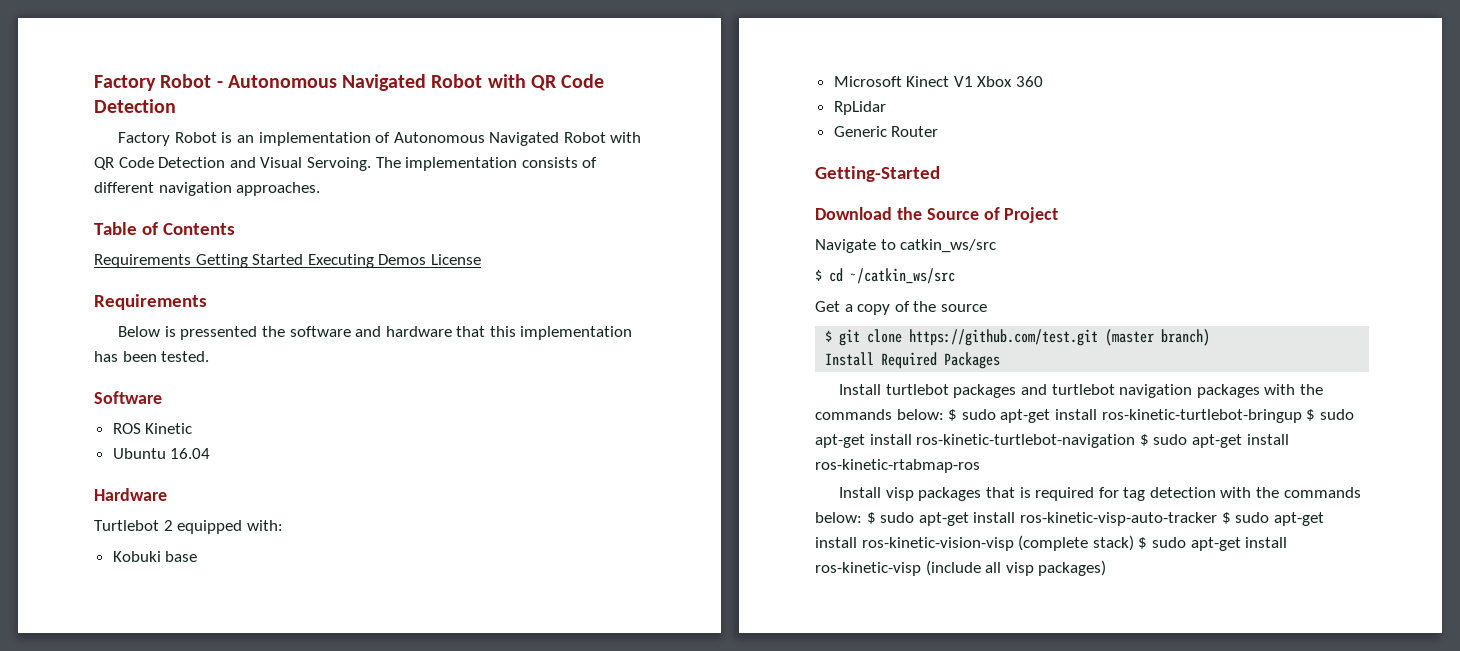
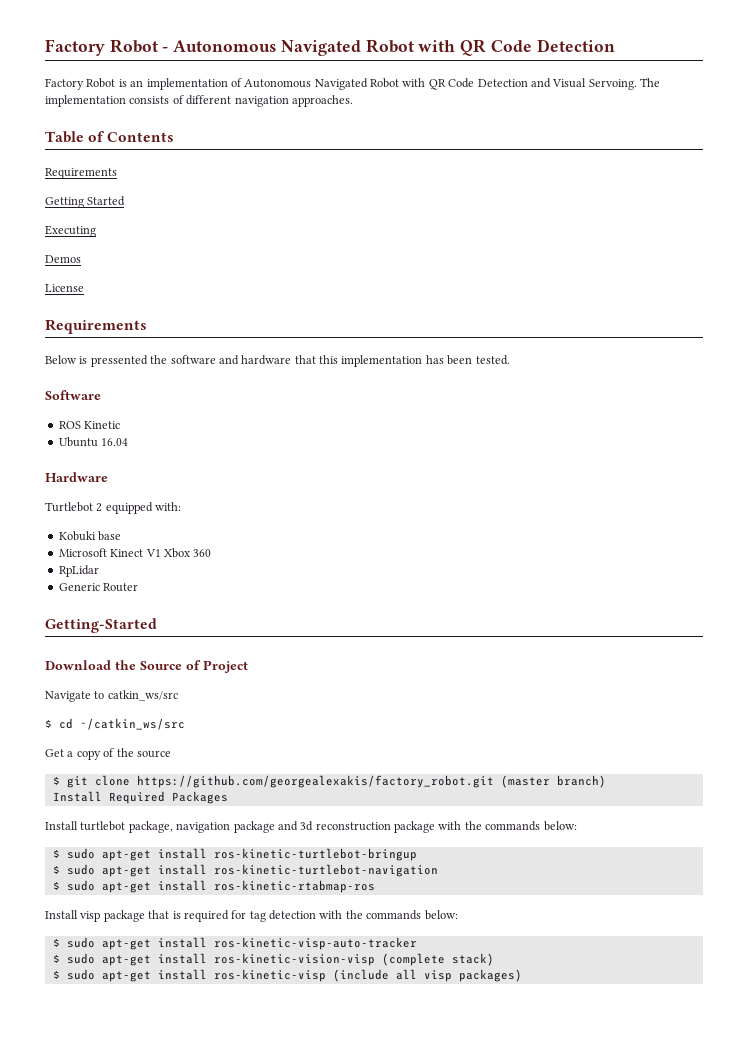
(191, 261) none -> (117, 173) //
(304, 259) none -> (126, 201) //
(374, 261) none -> (96, 231) //
(427, 259) none -> (81, 259) //
[909,329,1099,346] https://github.com/test.git -> [136,775,494,788] https://github.com/georgealexakis/factory_robot.git
[953,384,1323,398] [815,409,944,420] packages and turtlebot navigation packages with the commands below: -> [128,821,577,833] package, navigation package and 3d reconstruction package with the commands below: //
(1302, 416) none -> (417, 854) //
(1136, 441) none -> (438, 870) //
[918,487,982,501] packages -> [103,910,145,922] package
(862, 517) none -> (458, 915) //
(1217, 519) none -> (417, 943) //
(1134, 543) none -> (494, 959) //

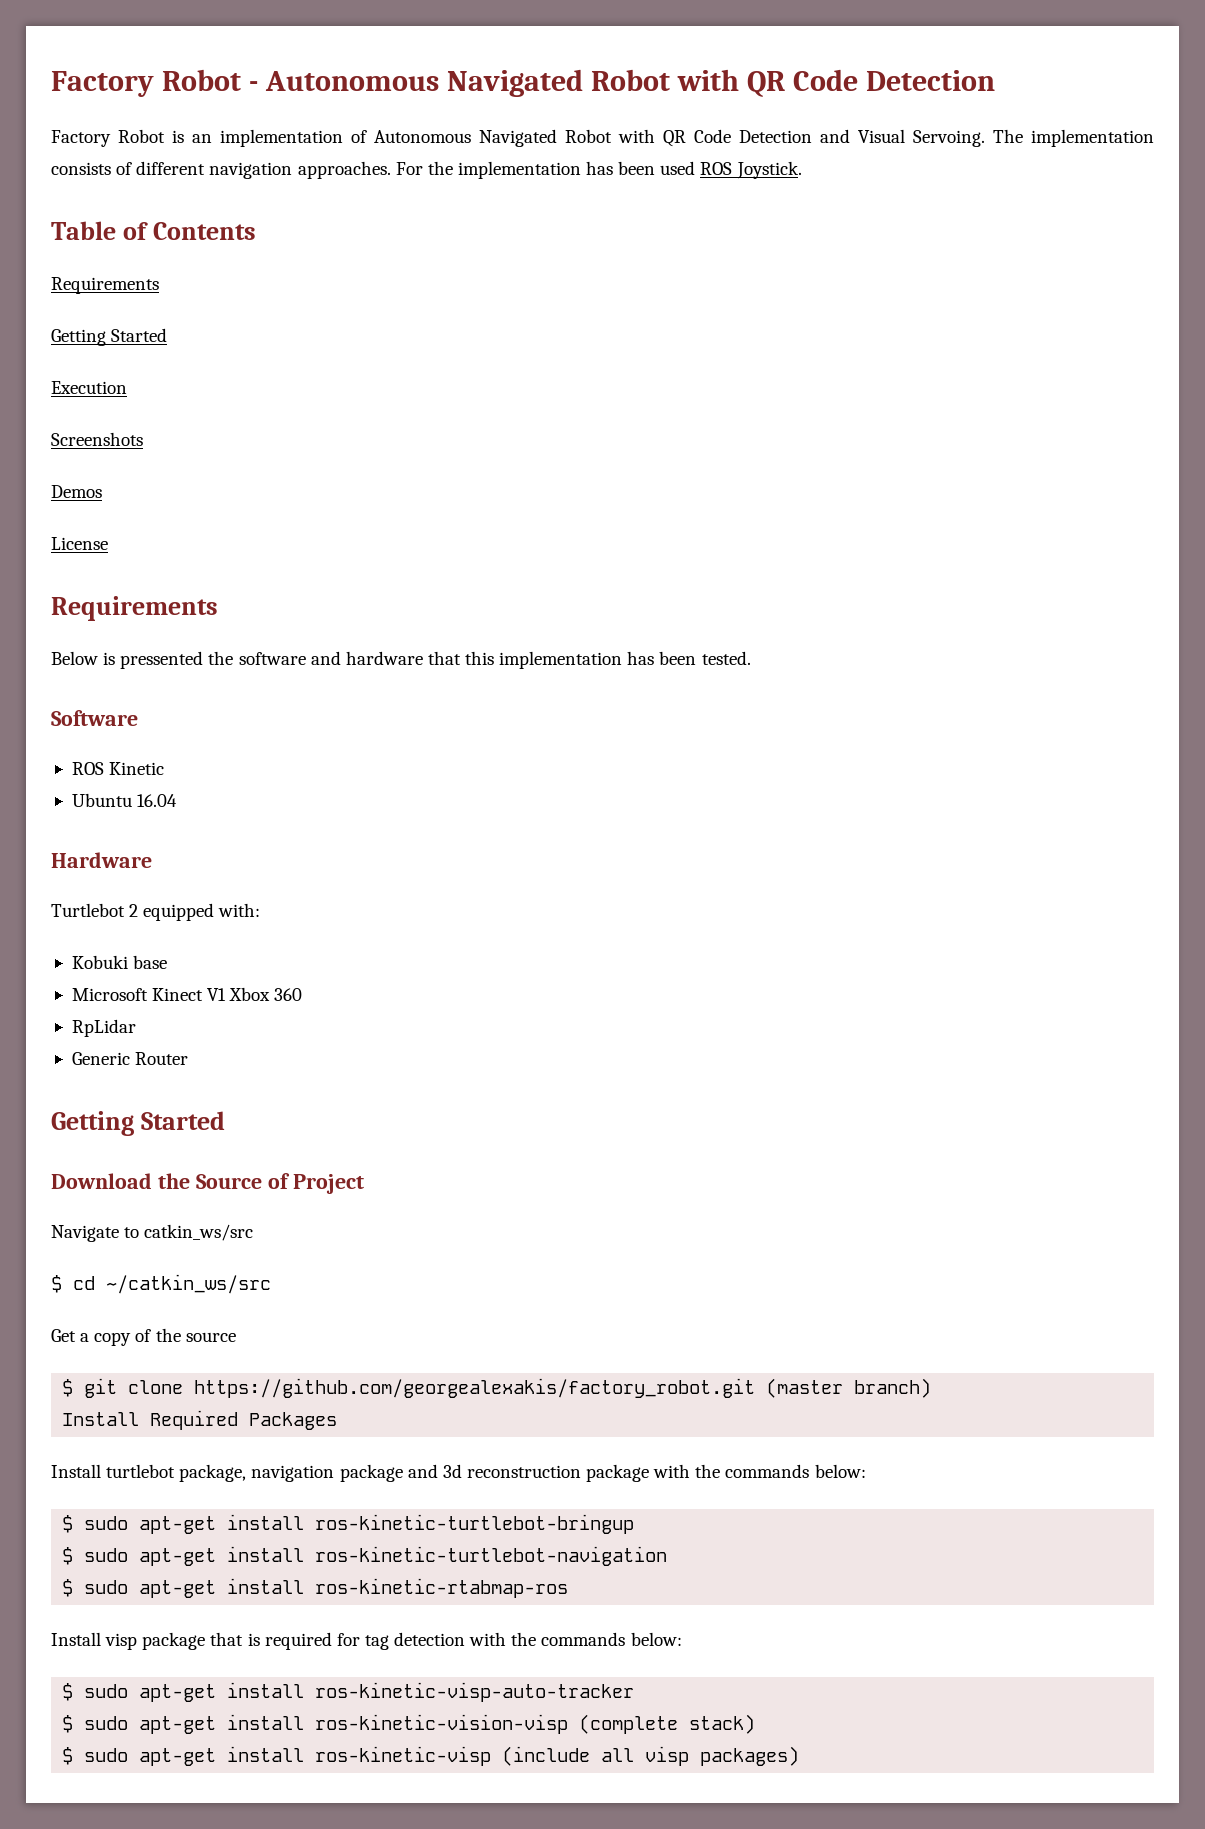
(353, 101) none -> [395,161,802,179] For the implementation has been used ROS Joystick.
[45,225,96,237] Executing -> [51,381,127,394] [51,432,143,446] Execution // Screenshots
[45,618,157,633] Getting-Started -> [51,1111,225,1136] Getting Started

